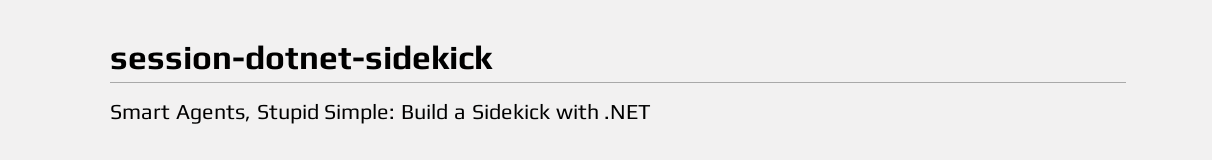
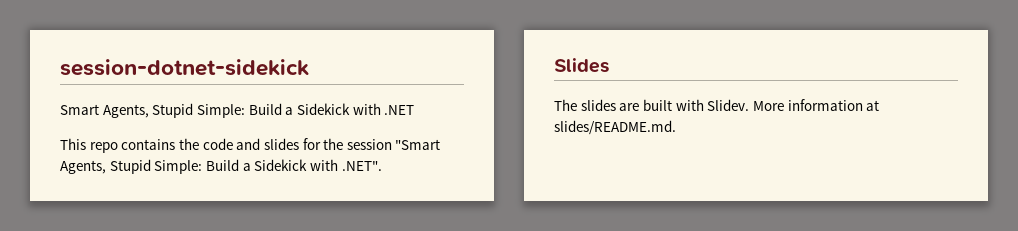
(652, 112) none -> [60,138,441,153] [60,159,382,174] [554,58,609,73] [554,99,880,111] [554,120,676,135] // This repo contains the code and slides for the session "Smart Agents, Stupid Simple: Build a Sidekick with .NET". // Slides // The slides are built with Slidev. More information at slides/README.md.

